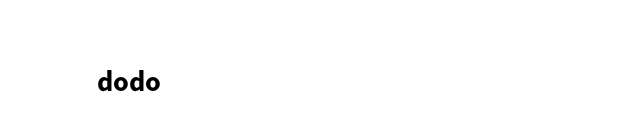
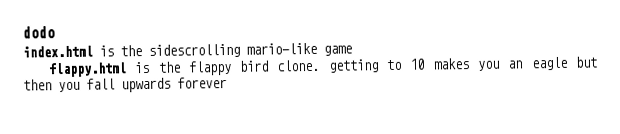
(161, 81) none -> [22,42,352,58] [47,56,599,78] [23,77,227,93] // index.html is the sidescrolling mario-like game // flappy.html is the flappy bird clone. getting to 10 makes you an eagle but then you fall upwards forever

